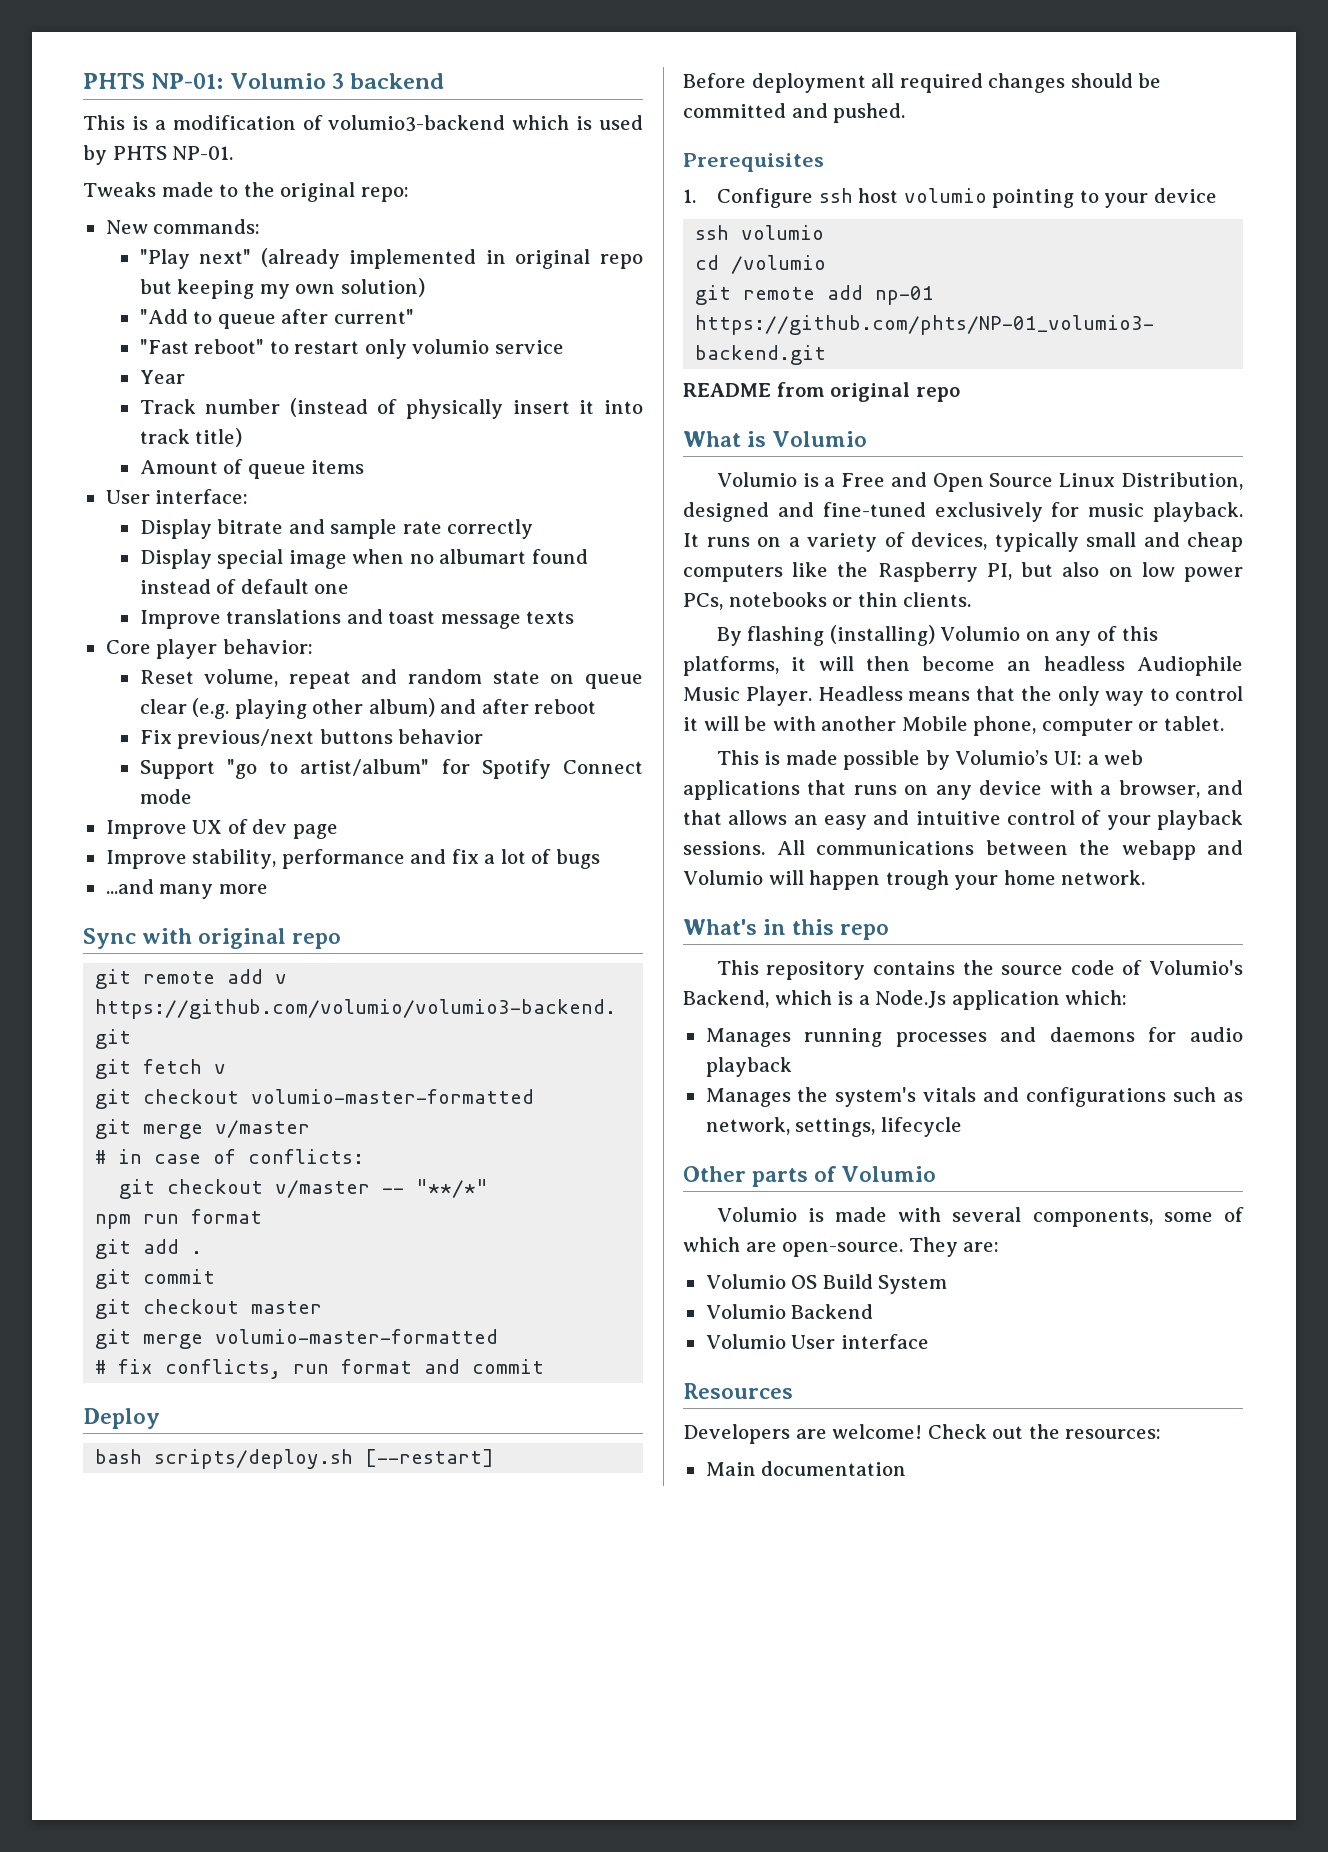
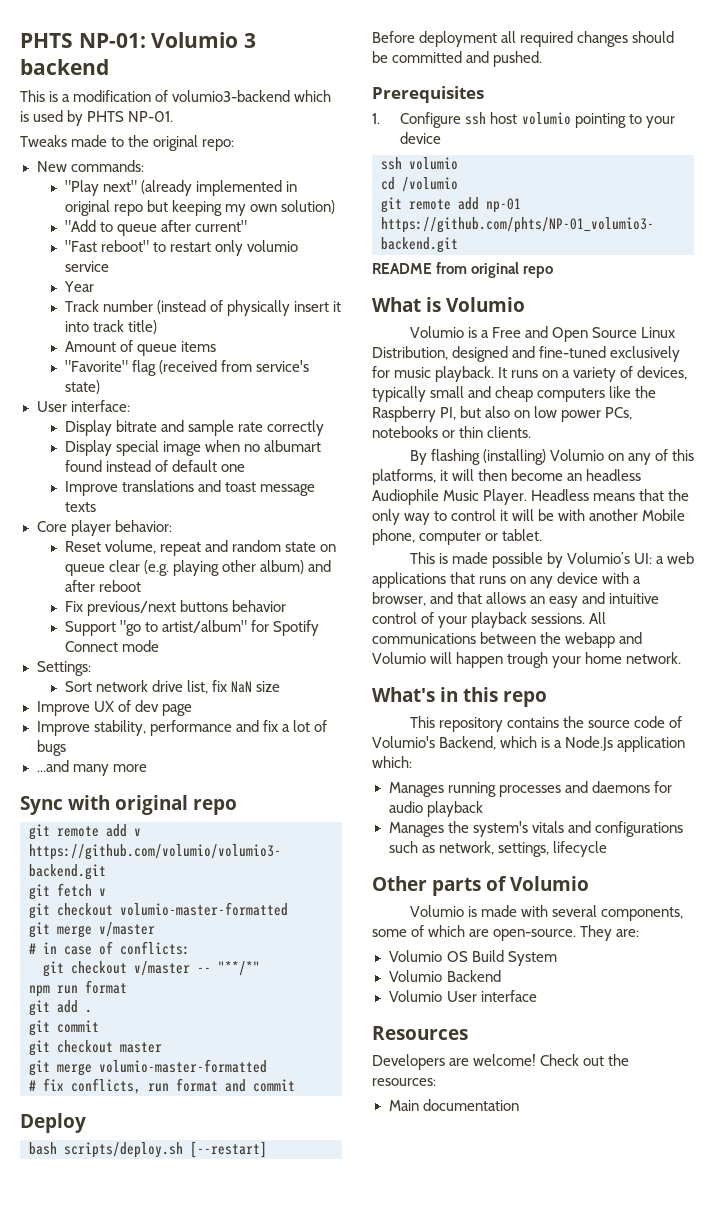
(365, 467) none -> [64,360,310,376] [64,380,100,394] // "Favorite" flag (received from service's state)
(192, 796) none -> [36,661,91,676] [64,680,281,694] // Settings: // Sort network drive list, fix NaN size

